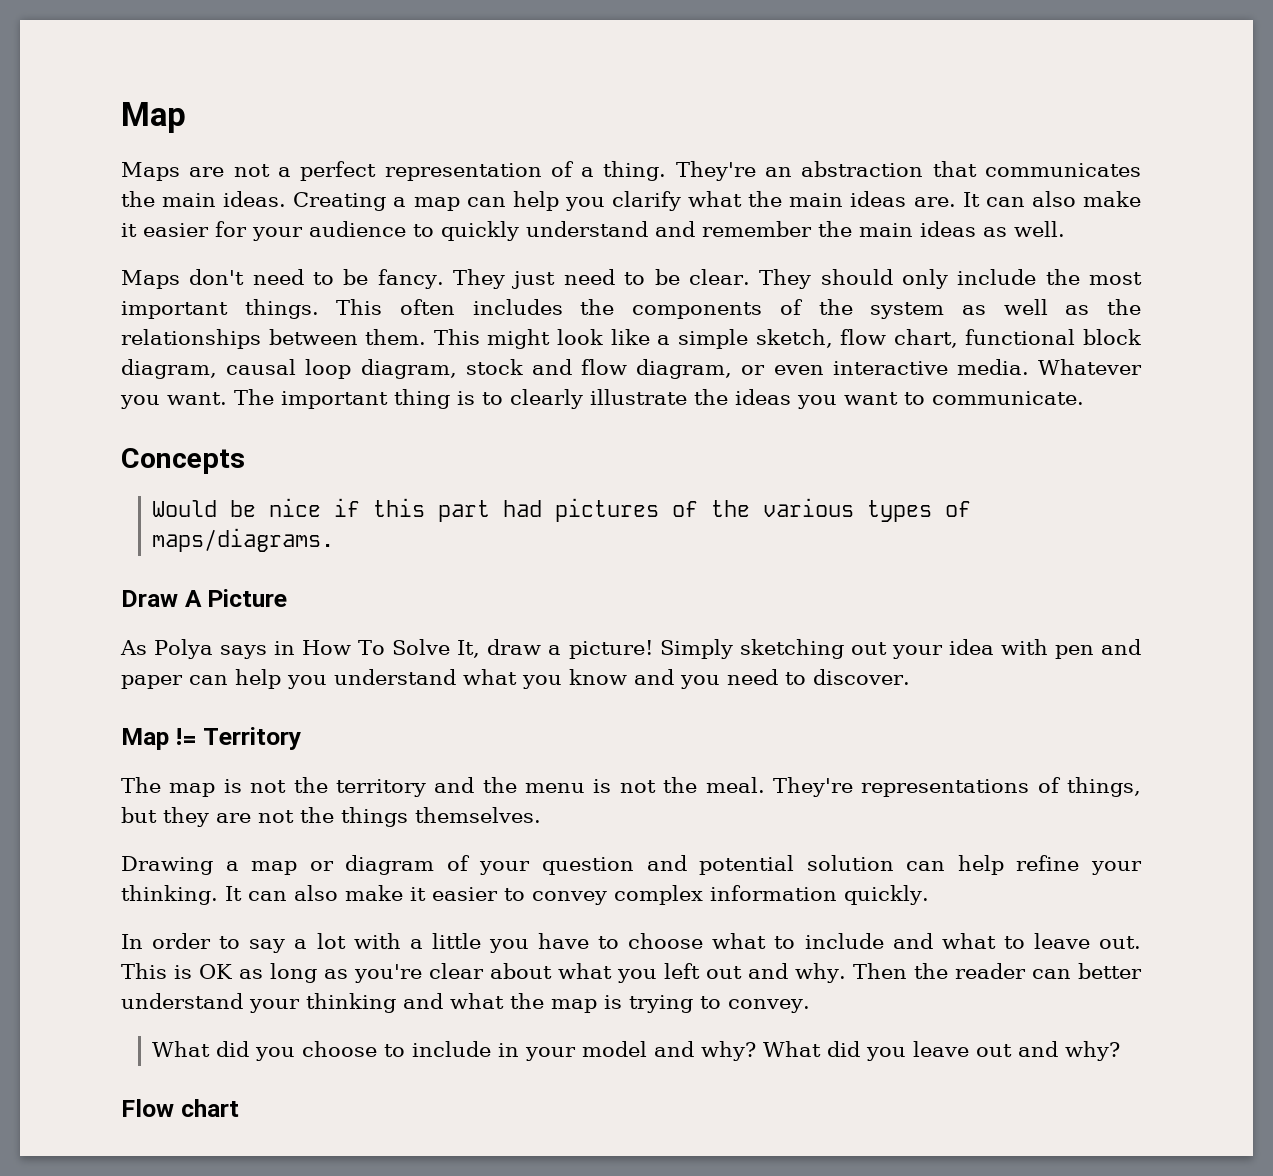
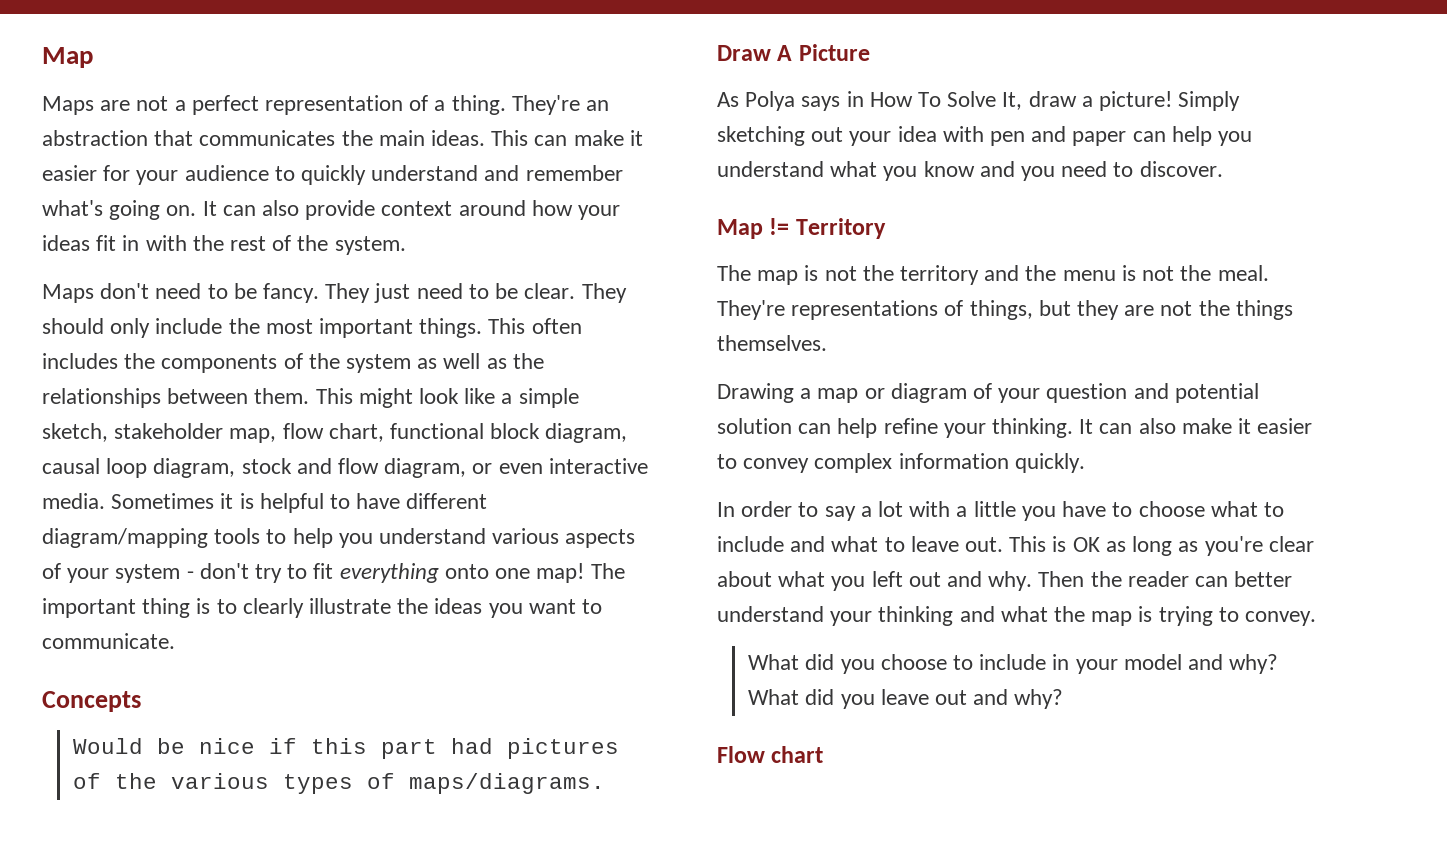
[293,191,1076,211] Creating a map can help you clarify what the main ideas are. It can also -> [491,130,568,146] This can
[818,221,1065,237] the main ideas as well. -> [42,200,621,220] [42,235,406,255] what's going on. It can also provide context around how your ideas fit in with the rest of the system.
(833, 338) none -> [114,423,277,443] stakeholder map,
[1038,359,1142,375] [120,392,227,409] Whatever you want. -> [111,493,488,513] [42,528,636,548] [42,563,585,583] Sometimes it is helpful to have different diagram/mapping tools to help you understand various aspects of your system - don't try to fit everything onto one map!

